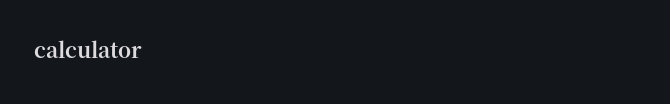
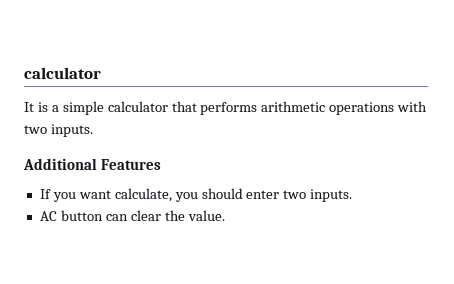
[34,40,142,58] calculator -> [24,67,101,79] [24,101,428,115] [24,124,93,137] [23,158,162,170] [39,188,353,202] [39,210,225,221] calculator // It is a simple calculator that performs arithmetic operations with two inputs. // Additional Features // If you want calculate, you should enter two inputs. // AC button can clear the value.

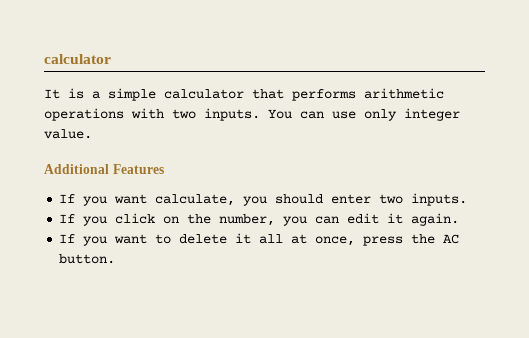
(93, 130) none -> [268,108,460,121] [44,129,92,139] You can use only integer value.
[39,210,225,221] AC button can clear the value. -> [59,213,460,226] [59,233,460,246] [59,254,116,264] If you click on the number, you can edit it again. // If you want to delete it all at once, press the AC button.

